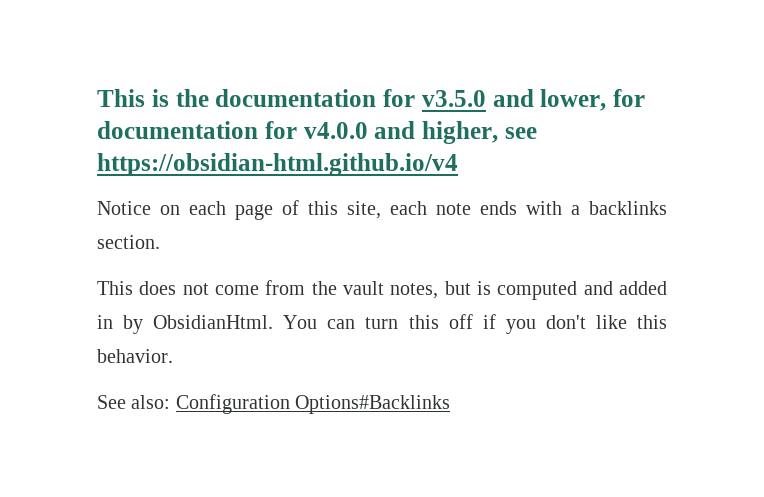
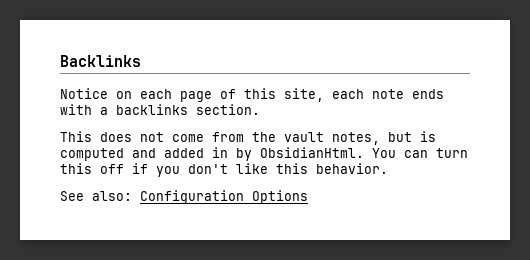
[97,89,645,111] [97,121,537,144] [97,153,458,176] This is the documentation for v3.5.0 and lower, for documentation for v4.0.0 and higher, see https://obsidian-html.github.io/v4 -> [60,55,141,67] Backlinks
[295,395,451,414] Options#Backlinks -> [252,190,308,204] Options

